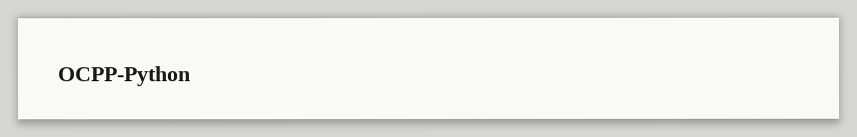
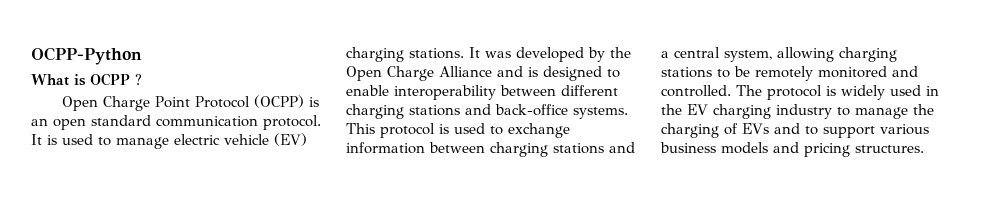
(191, 76) none -> [31,73,142,86] [61,95,319,111] [31,115,321,130] [31,133,307,149] [346,47,631,62] [346,66,620,81] [346,85,618,100] [346,104,628,119] [346,123,570,138] [346,142,635,157] [661,47,897,62] [661,66,918,81] [661,85,939,100] [661,104,934,119] [661,123,929,138] [660,142,924,157] // What is OCPP ? // Open Charge Point Protocol (OCPP) is an open standard communication protocol. It is used to manage electric vehicle (EV) charging stations. It was developed by the Open Charge Alliance and is designed to enable interoperability between different charging stations and back-office systems. This protocol is used to exchange information between charging stations and a central system, allowing charging stations to be remotely monitored and controlled. The protocol is widely used in the EV charging industry to manage the charging of EVs and to support various business models and pricing structures.

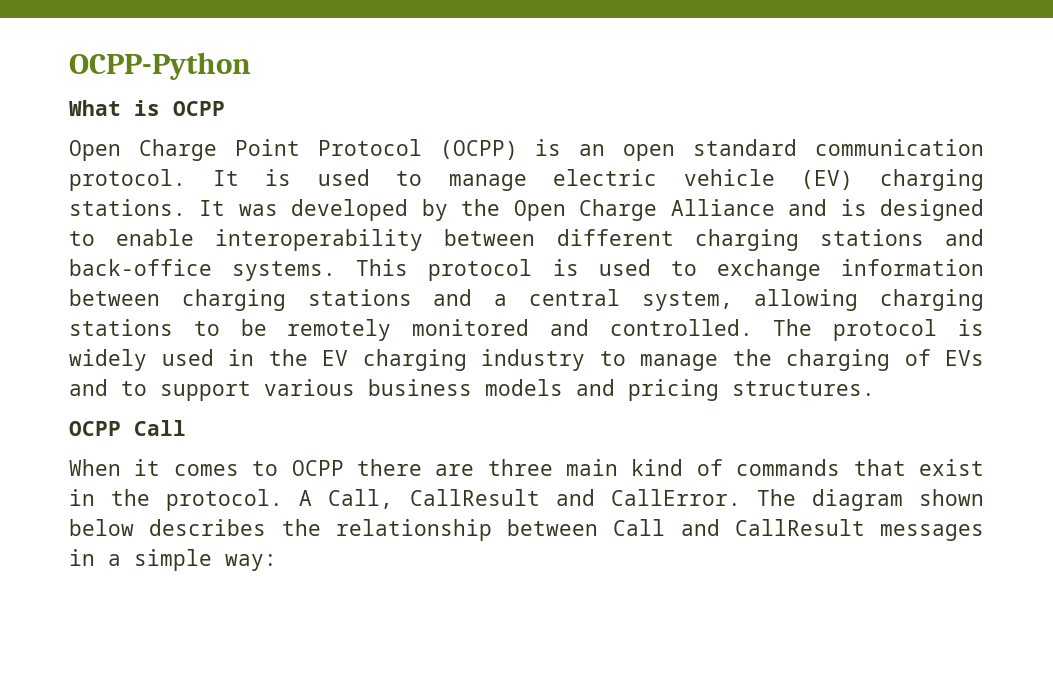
[135,74,142,85] ? -> (225, 108) none
(924, 149) none -> [69,420,186,436] [69,459,984,476] [69,489,985,511] [69,519,984,541] [69,549,277,571] // OCPP Call // When it comes to OCPP there are three main kind of commands that exist in the protocol. A Call, CallResult and CallError. The diagram shown below describes the relationship between Call and CallResult messages in a simple way:

